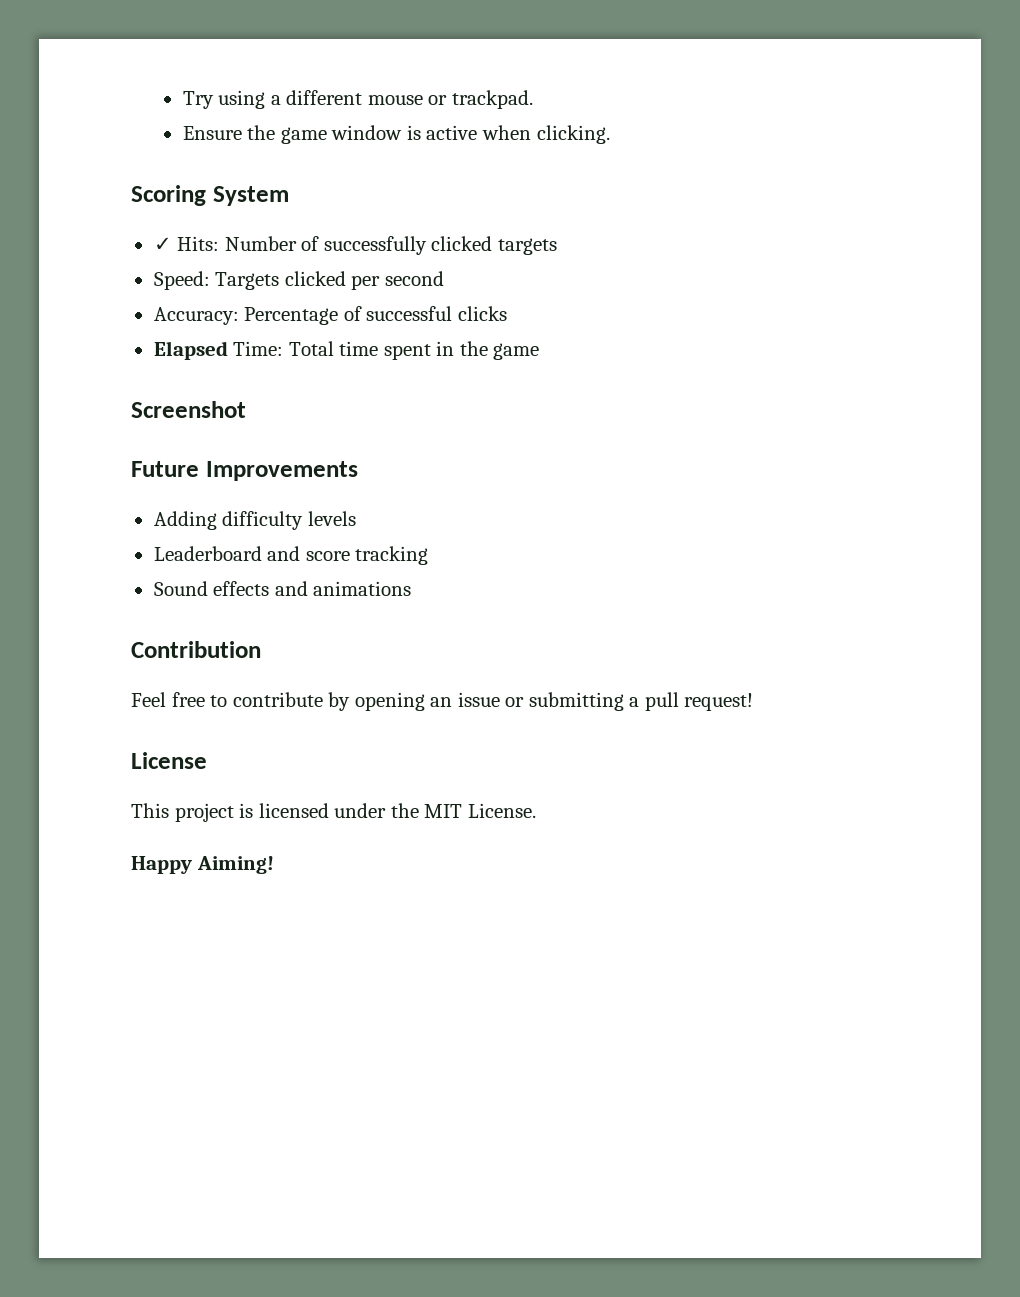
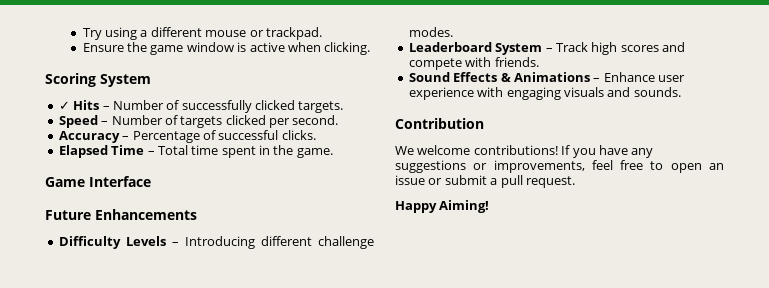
[177,236,220,251] Hits: -> [73,100,110,110] Hits –
[497,238,557,255] [153,271,444,290] [153,307,239,325] targets // Speed: Targets clicked per second // Accuracy: -> [298,101,344,113] [58,115,339,128] [58,131,130,143] targets. // Speed – Number of targets clicked per second. // Accuracy –
[457,306,507,321] clicks -> [281,130,316,140] clicks.
[233,341,284,356] Time: -> [111,145,155,155] Time –
[493,343,540,360] [131,401,246,418] [131,461,358,481] [153,511,356,530] [153,546,429,565] [153,581,412,596] [131,641,261,658] [131,692,425,711] game // Screenshot // Future Improvements // Adding difficulty levels // Leaderboard and score tracking // Sound effects and animations // Contribution // Feel free to contribute by opening -> [296,148,333,158] [45,176,151,187] [45,209,197,220] [58,236,375,249] [408,27,453,37] [408,42,685,55] [408,57,539,70] [408,72,685,82] [408,87,681,100] [395,118,484,129] [395,145,654,158] [395,160,702,173] game. // Game Interface // Future Enhancements // Difficulty Levels – Introducing different challenge modes. // Leaderboard System – Track high scores and compete with friends. // Sound Effects & Animations – Enhance user experience with engaging visuals and sounds. // Contribution // We welcome contributions! If you have any suggestions or improvements, feel free to open
[528,692,624,711] submitting -> [444,175,487,185] submit
[684,693,754,711] [131,752,207,769] [131,803,536,822] request! // License // This project is licensed under the MIT License. -> [525,176,575,188] request.

